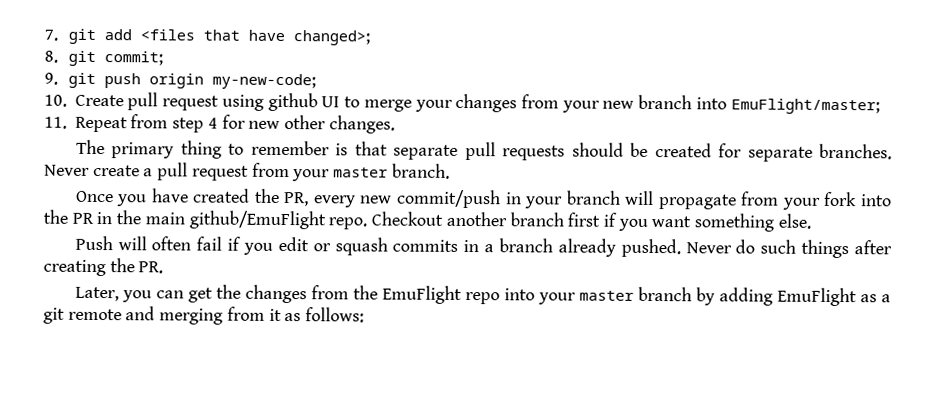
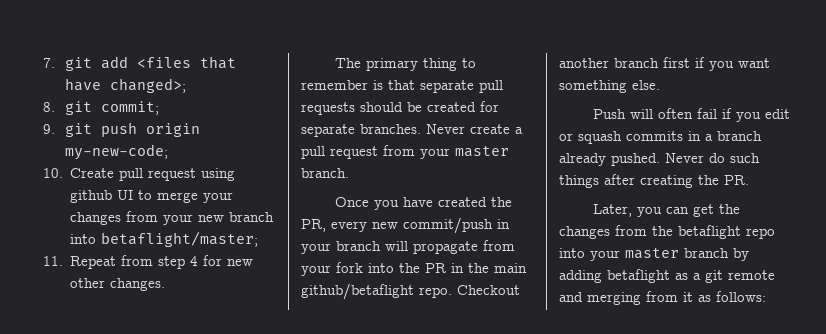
[730,98,880,115] EmuFlight/master; -> [101,231,259,247] betaflight/master;
[188,210,326,230] github/EmuFlight -> [301,283,414,300] github/betaflight
[381,285,462,304] EmuFlight -> [678,225,741,239] betaflight
[776,287,857,307] EmuFlight -> [607,269,670,283] betaflight

